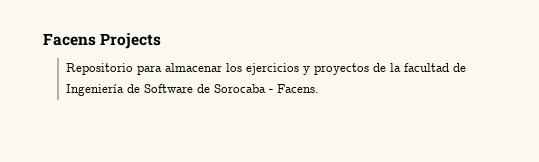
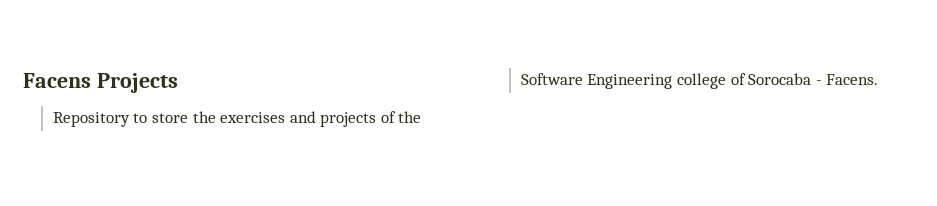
[65,63,466,75] [65,84,210,96] Repositorio para almacenar los ejercicios y proyectos de la facultad de Ingeniería de Software de -> [52,111,422,127] [520,73,746,89] Repository to store the exercises and projects of the Software Engineering college of

